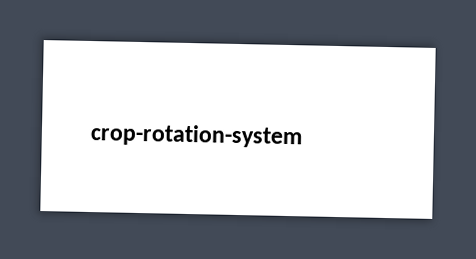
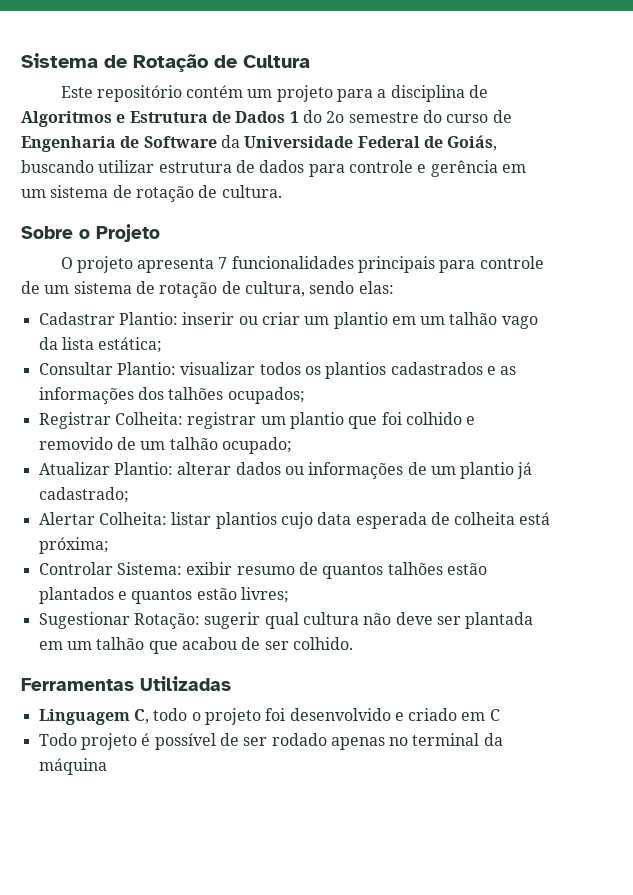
[90,123,304,149] crop-rotation-system -> [21,53,310,72] [60,85,489,102] [21,110,512,127] [21,135,498,152] [21,160,526,177] [21,185,282,202] [21,224,160,242] [60,256,544,273] [21,281,394,298] [38,312,538,329] [38,337,163,353] [38,362,517,379] [38,387,305,404] [38,412,476,429] [38,437,292,454] [38,462,533,479] [38,487,129,503] [38,512,551,529] [38,537,109,554] [38,562,487,579] [38,587,289,604] [38,612,534,629] [38,637,353,654] [21,676,231,691] [38,708,500,725] [38,733,503,750] [38,758,107,775] Sistema de Rotação de Cultura // Este repositório contém um projeto para a disciplina de Algoritmos e Estrutura de Dados 1 do 2o semestre do curso de Engenharia de Software da Universidade Federal de Goiás, buscando utilizar estrutura de dados para controle e gerência em um sistema de rotação de cultura. // Sobre o Projeto // O projeto apresenta 7 funcionalidades principais para controle de um sistema de rotação de cultura, sendo elas: // Cadastrar Plantio: inserir ou criar um plantio em um talhão vago da lista estática; // Consultar Plantio: visualizar todos os plantios cadastrados e as informações dos talhões ocupados; // Registrar Colheita: registrar um plantio que foi colhido e removido de um talhão ocupado; // Atualizar Plantio: alterar dados ou informações de um plantio já cadastrado; // Alertar Colheita: listar plantios cujo data esperada de colheita está próxima; // Controlar Sistema: exibir resumo de quantos talhões estão plantados e quantos estão livres; // Sugestionar Rotação: sugerir qual cultura não deve ser plantada em um talhão que acabou de ser colhido. // Ferramentas Utilizadas // Linguagem C, todo o projeto foi desenvolvido e criado em C // Todo projeto é possível de ser rodado apenas no terminal da máquina

